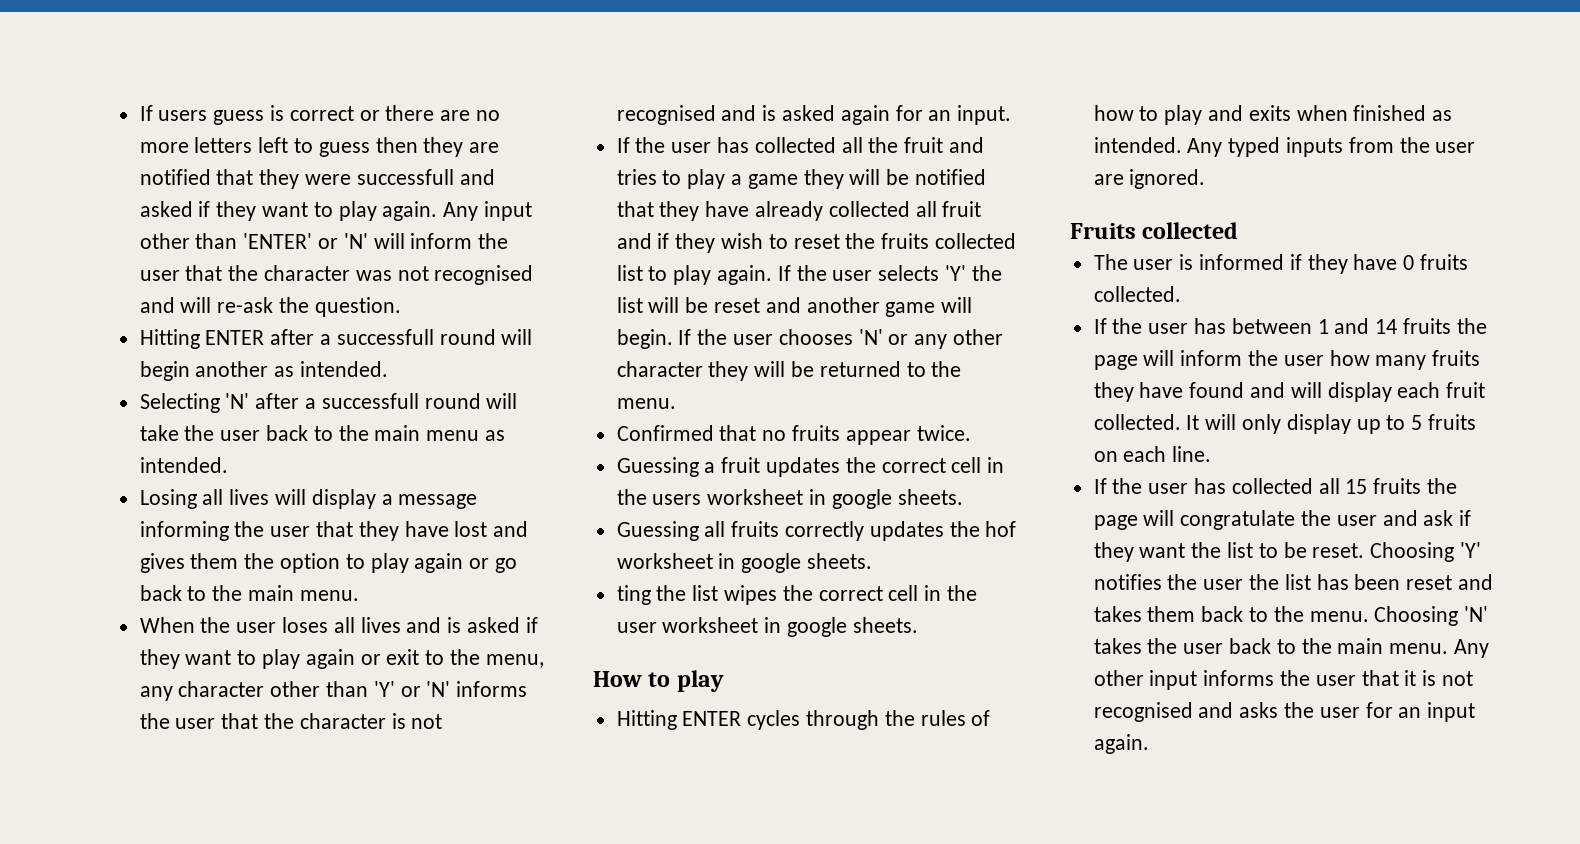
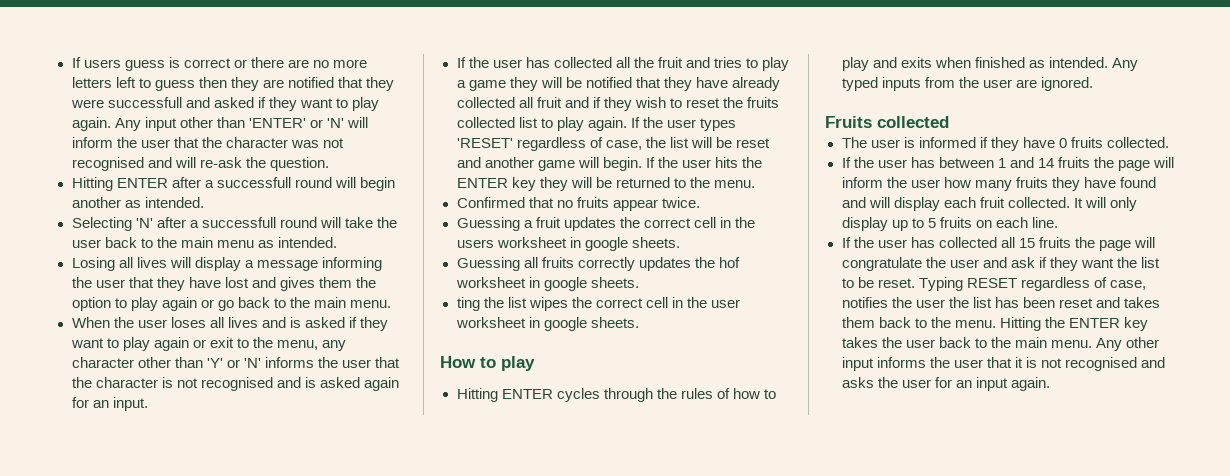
[878,265,967,281] selects 'Y' -> [699,118,736,131] [456,137,642,151] types 'RESET' regardless of case,
[778,329,1004,349] [616,361,703,377] chooses 'N' or any other character -> [714,157,762,168] [456,177,536,191] hits the ENTER key
[1370,542,1482,562] Choosing 'Y' -> [918,277,1146,291] Typing RESET regardless of case,
[1374,606,1489,626] Choosing 'N' -> [999,317,1148,331] Hitting the ENTER key

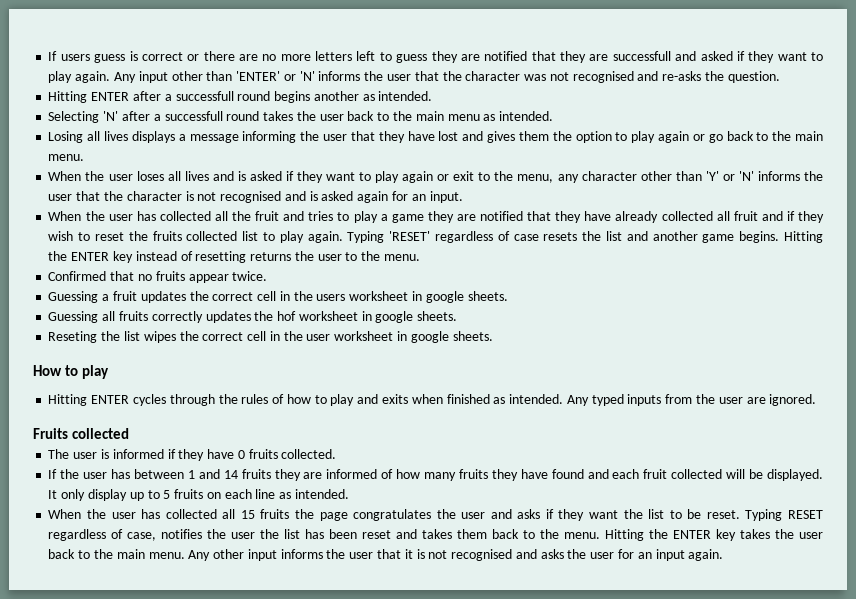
[198,77,394,91] [70,99,104,108] then they are notified that they were -> [431,51,609,63] they are notified that they are
[346,117,368,128] [71,137,113,148] will inform -> [318,71,361,81] informs
[174,157,242,168] will re-ask -> [662,71,702,81] re-asks
[334,177,395,191] will begin -> [274,91,311,103] begins
[319,217,373,228] will take -> [263,111,294,121] takes
[169,257,241,271] will display -> [131,131,175,143] displays
[456,57,466,68] If -> [48,211,82,221] When
[540,77,582,88] will be -> [456,214,476,221] are
[630,117,736,131] [456,137,770,151] [456,157,762,171] [456,177,670,191] If the user types 'RESET' regardless of case, the list will be reset and another game will begin. If the user hits the ENTER key they will be returned -> [347,231,823,243] [48,251,342,263] Typing 'RESET' regardless of case resets the list and another game begins. Hitting the ENTER key instead of resetting returns the user
[456,297,480,311] ting -> [48,331,98,343] Reseting
[1093,157,1175,171] [841,177,940,188] the page will inform the user -> [274,469,394,481] they are informed of
[868,197,1106,211] will display each fruit collected. It will -> [612,469,823,481] [48,490,58,499] each fruit collected will be displayed. It
[1031,217,1058,228] [841,237,851,248] line. // If -> [255,489,349,499] [48,509,82,519] line as intended. // When
[1134,237,1155,248] [841,257,922,271] will congratulate -> [353,509,432,521] congratulates
[1010,257,1035,268] ask -> [517,509,541,519] asks

